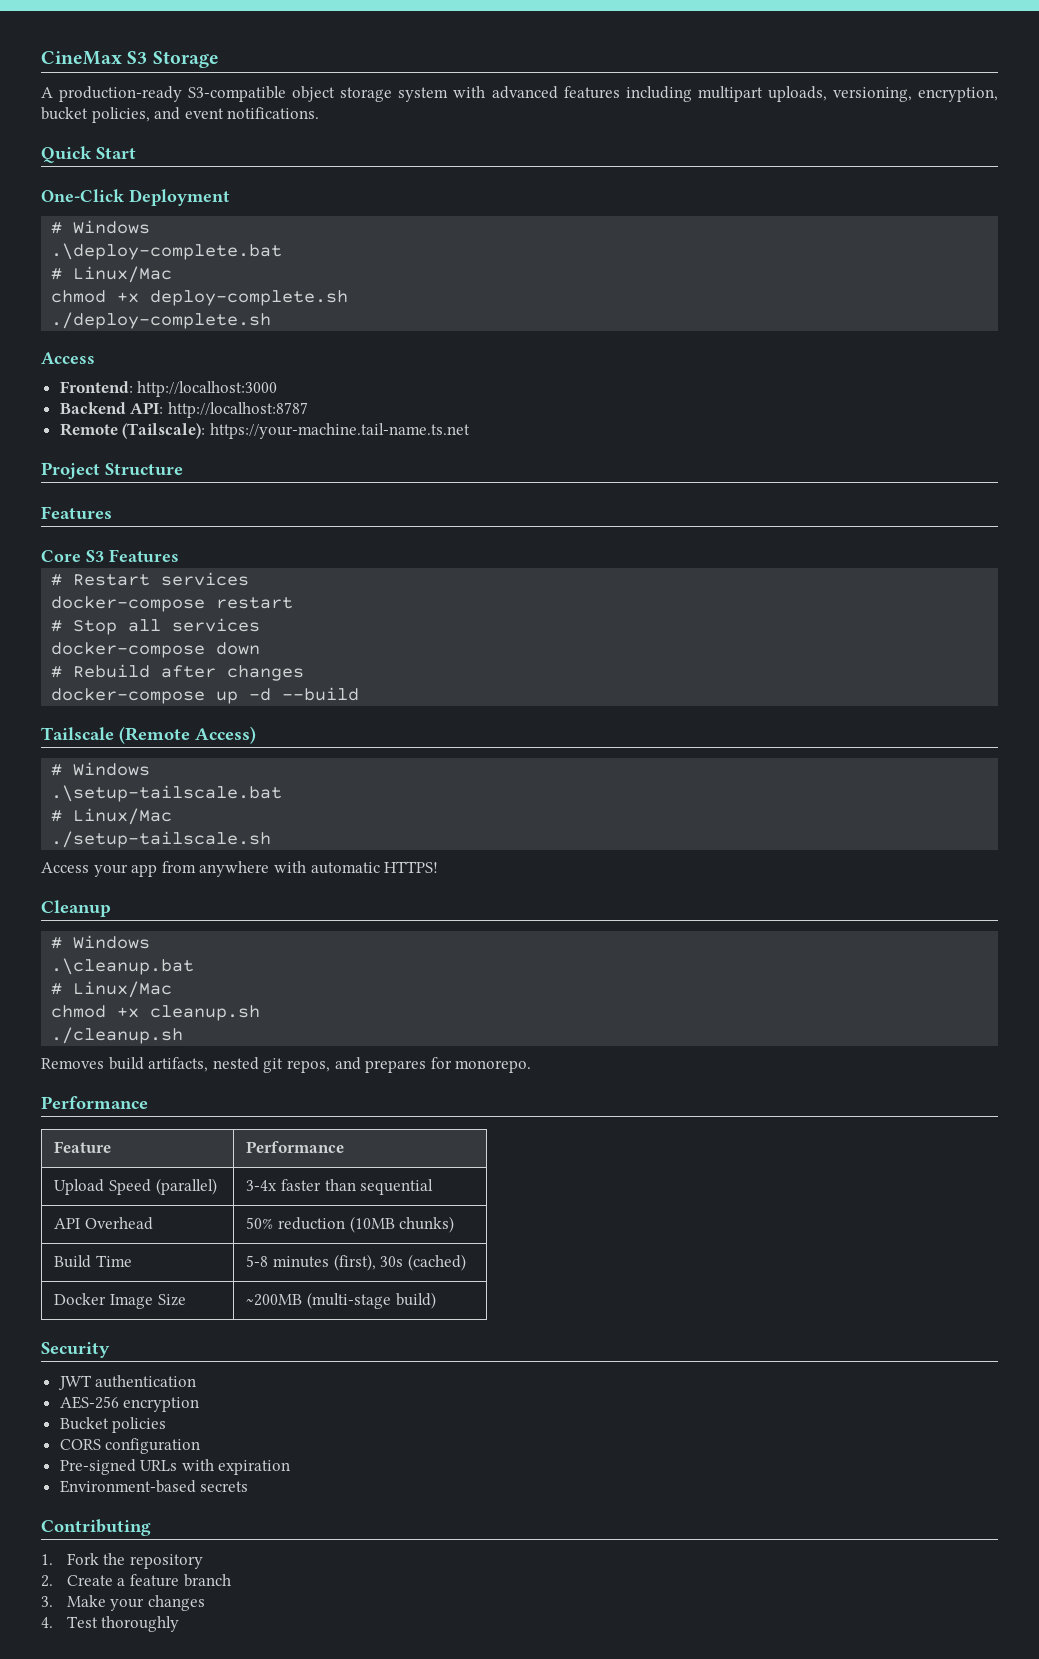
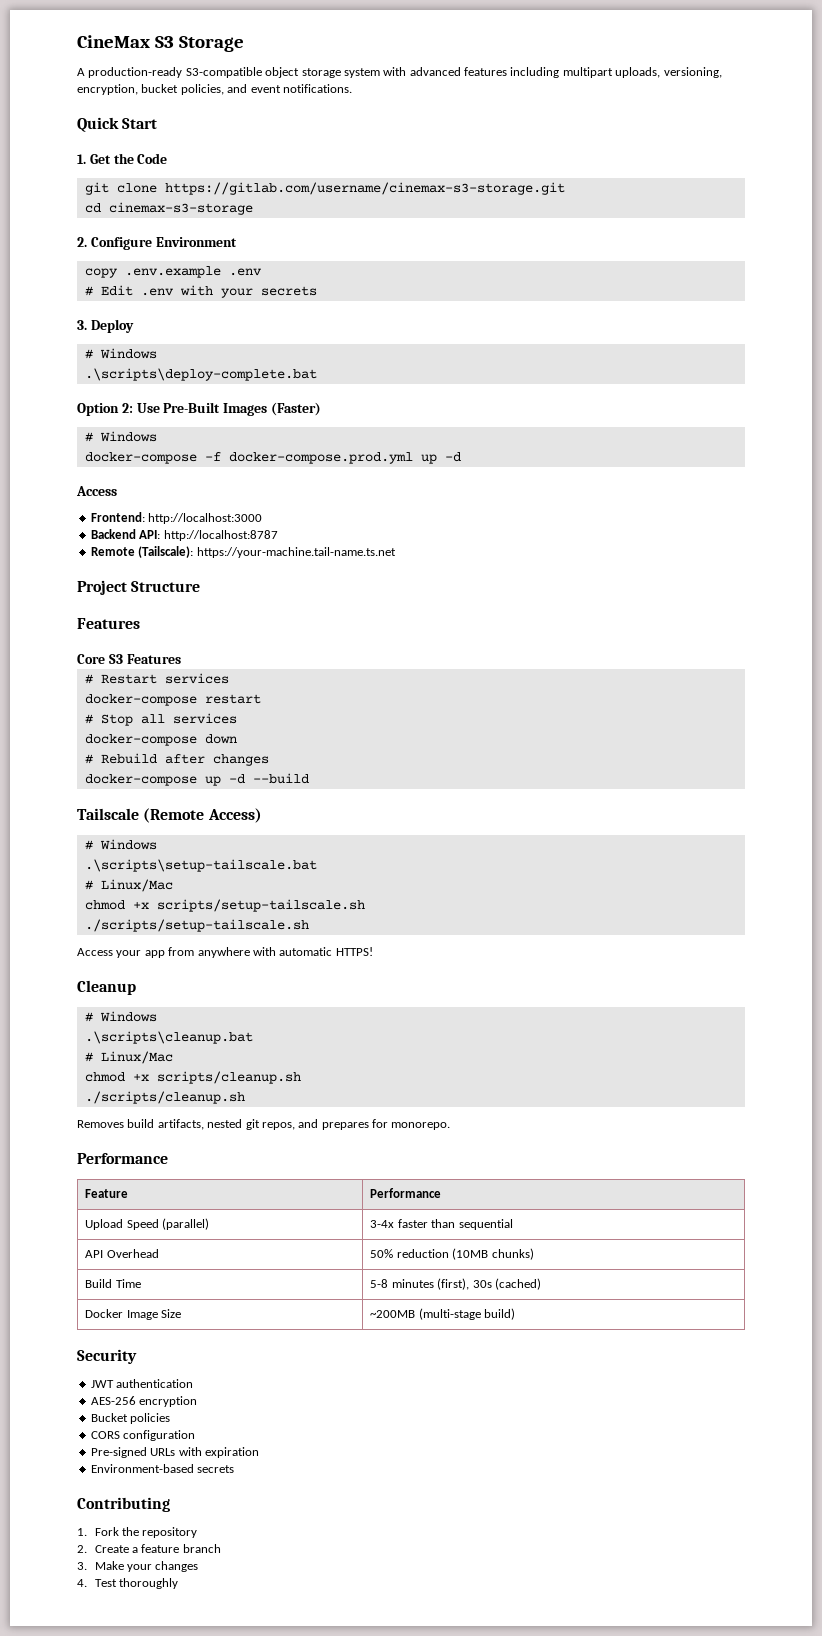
[41,189,230,206] [51,220,151,234] [51,243,283,260] [51,266,173,283] [51,290,349,306] [51,312,272,329] One-Click Deployment // # Windows // .\deploy-complete.bat // # Linux/Mac // chmod +x deploy-complete.sh // ./deploy-complete.sh -> [77,153,168,164] [84,182,565,195] [84,202,253,215] [77,237,237,250] [84,266,262,278] [84,285,317,298] [77,319,134,333] [84,348,157,359] [84,368,317,381] [77,402,321,416] [84,431,157,442] [84,452,461,464] 1. Get the Code // git clone https://gitlab.com/username/cinemax-s3-storage.git // cd cinemax-s3-storage // 2. Configure Environment // copy .env.example .env // # Edit .env with your secrets // 3. Deploy // # Windows // .\scripts\deploy-complete.bat // Option 2: Use Pre-Built Images (Faster) // # Windows // docker-compose -f docker-compose.prod.yml up -d
[51,785,283,802] [51,808,173,825] [51,831,272,848] .\setup-tailscale.bat // # Linux/Mac // ./setup-tailscale.sh -> [84,859,317,872] [84,879,173,892] [84,899,365,912] [84,919,309,932] .\scripts\setup-tailscale.bat // # Linux/Mac // chmod +x scripts/setup-tailscale.sh // ./scripts/setup-tailscale.sh
[51,958,195,975] [51,981,173,998] [51,1005,261,1021] [51,1027,184,1044] .\cleanup.bat // # Linux/Mac // chmod +x cleanup.sh // ./cleanup.sh -> [84,1031,253,1044] [84,1051,173,1064] [84,1071,301,1084] [84,1091,245,1104] .\scripts\cleanup.bat // # Linux/Mac // chmod +x scripts/cleanup.sh // ./scripts/cleanup.sh

